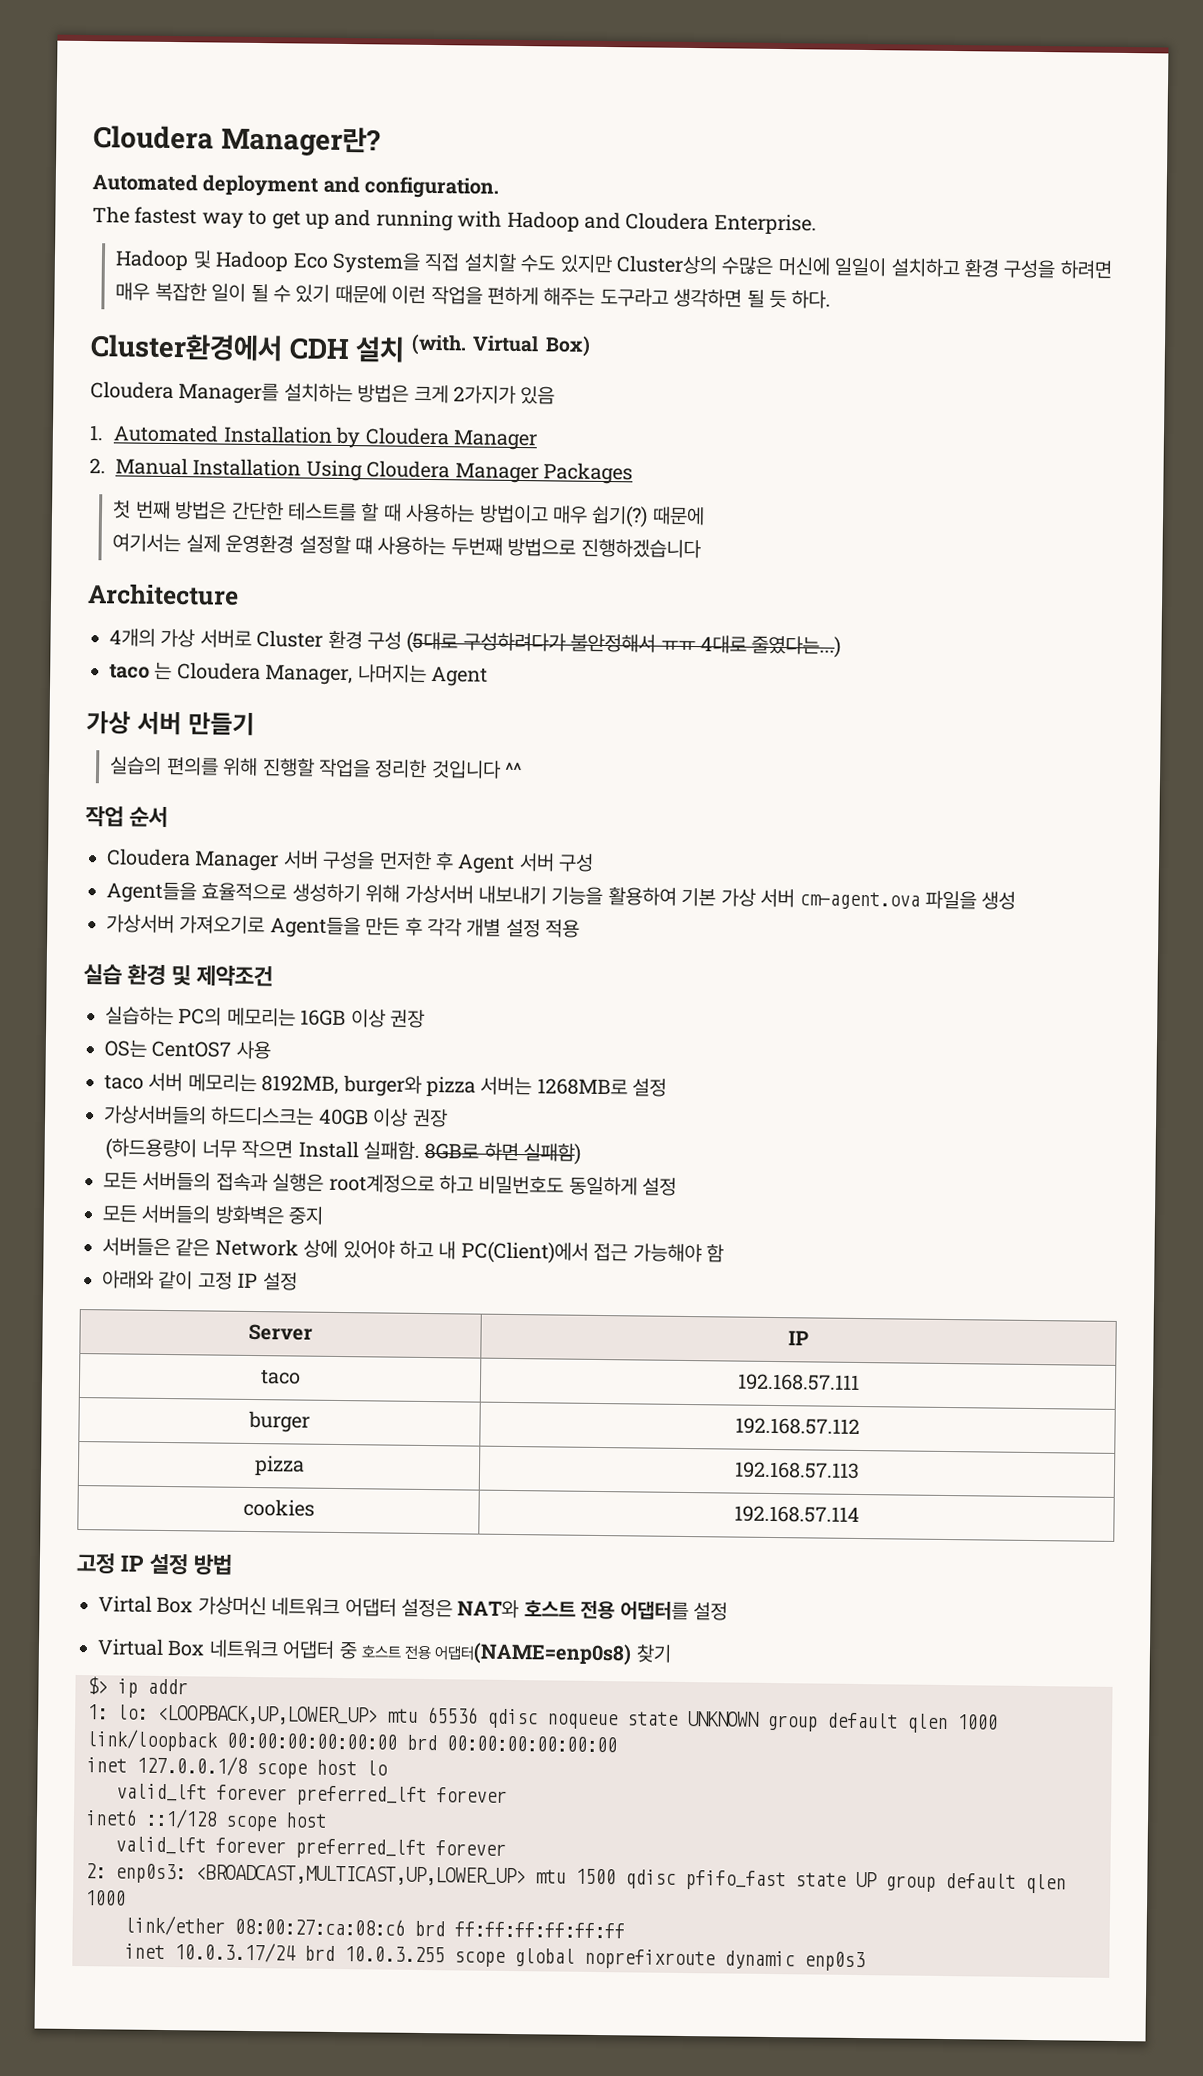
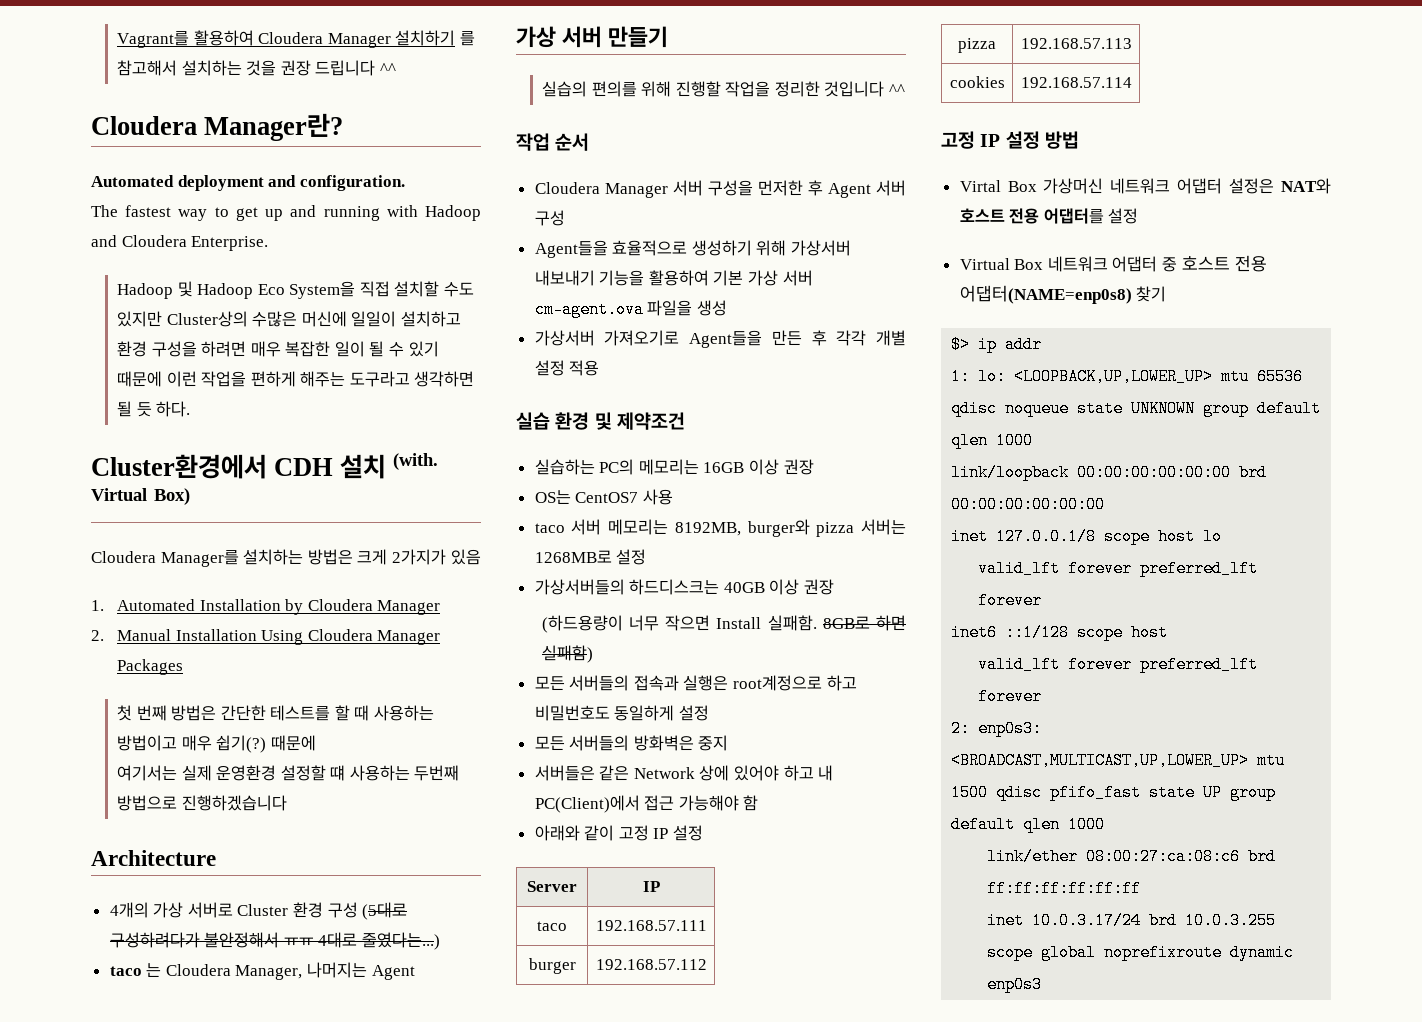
(93, 137) none -> [116,30,475,48] [116,60,396,76] Vagrant를 활용하여 Cloudera Manager 설치하기 를 참고해서 설치하는 것을 권장 드립니다 ^^ //

